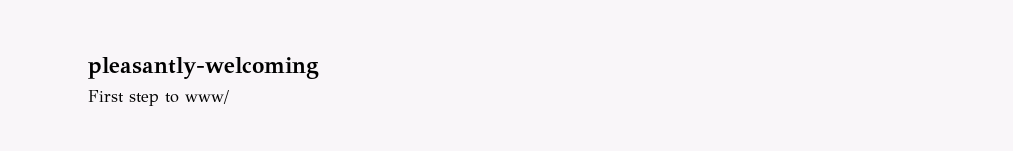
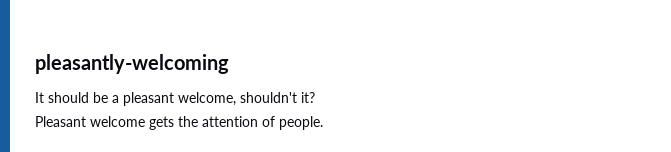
[88,90,229,106] First step to www/ -> [35,92,315,106] [35,116,323,130] It should be a pleasant welcome, shouldn't it? // Pleasant welcome gets the attention of people.

